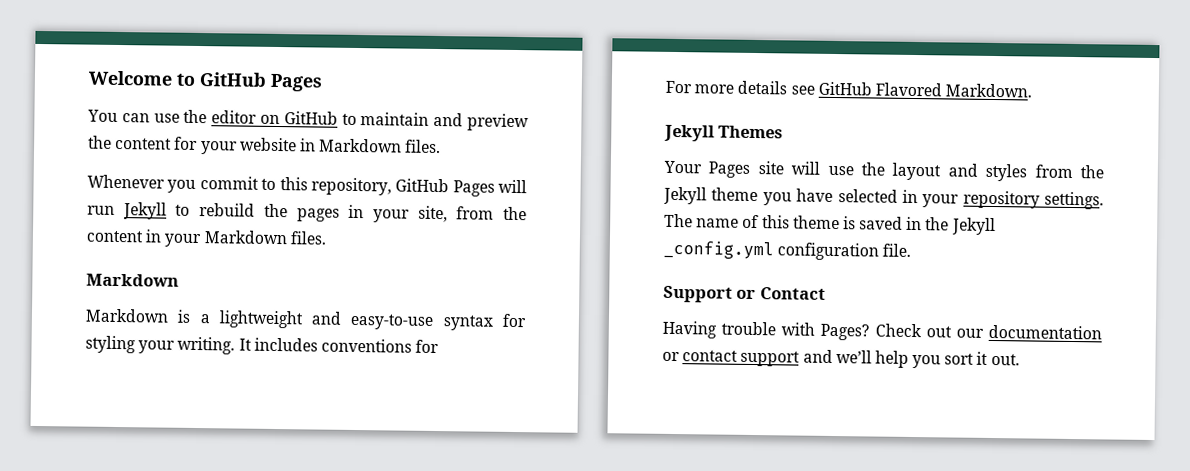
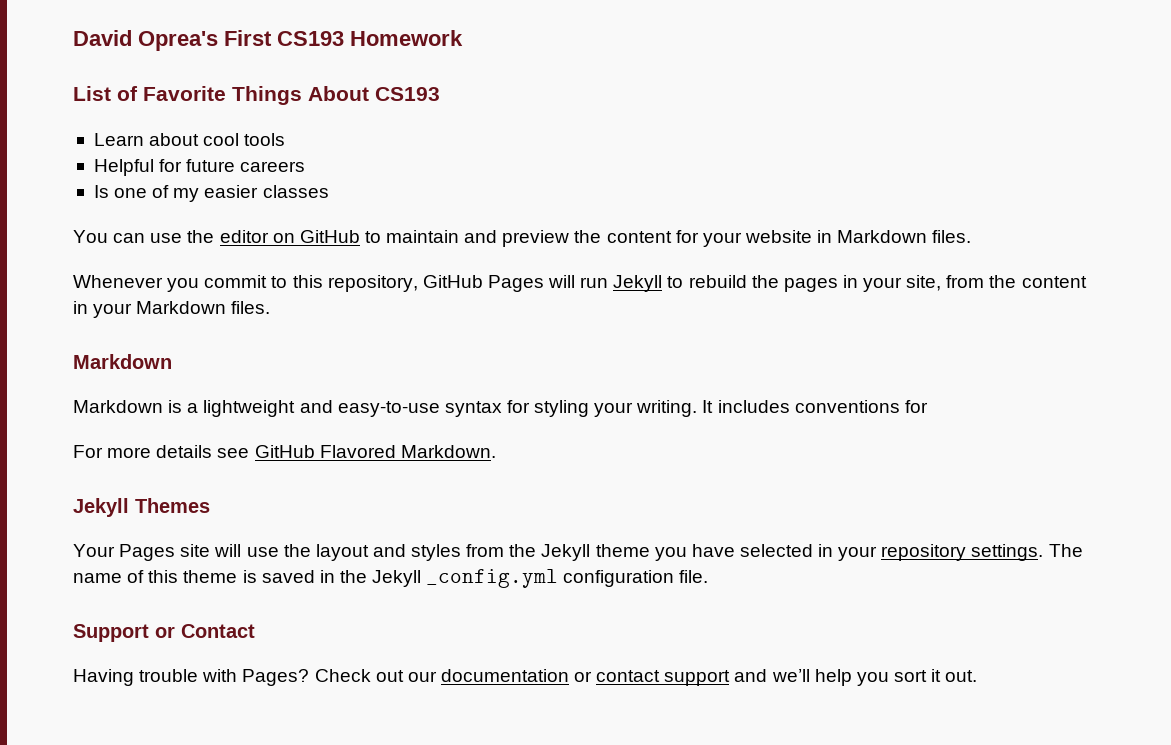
[88,70,323,92] Welcome to GitHub Pages -> [73,30,463,51] [73,86,440,105] [93,133,286,146] [93,159,306,176] [93,185,329,202] David Oprea's First CS193 Homework // List of Favorite Things About CS193 // Learn about cool tools // Helpful for future careers // Is one of my easier classes

